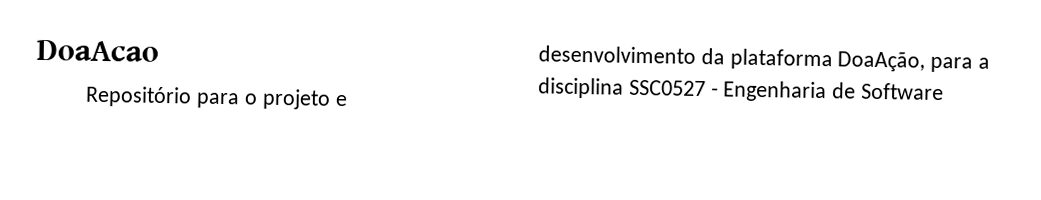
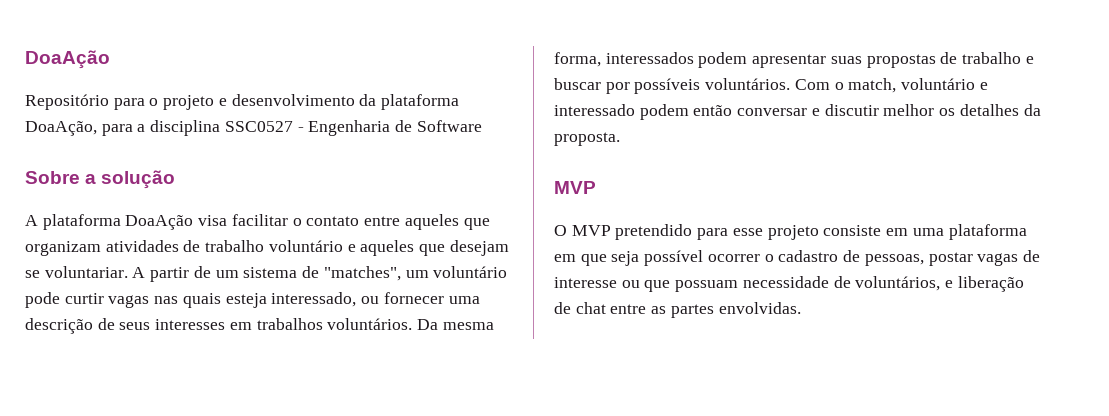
[36,39,159,62] DoaAcao -> [25,50,110,69] DoaAção
(945, 91) none -> [25,170,176,189] [25,214,490,230] [25,240,509,256] [25,266,508,282] [25,292,480,308] [25,318,494,334] [554,52,1034,68] [554,78,988,94] [554,104,1041,120] [554,132,620,146] [554,181,596,194] [554,224,1027,240] [554,250,1040,266] [554,276,1024,292] [554,302,801,318] // Sobre a solução // A plataforma DoaAção visa facilitar o contato entre aqueles que organizam atividades de trabalho voluntário e aqueles que desejam se voluntariar. A partir de um sistema de "matches", um voluntário pode curtir vagas nas quais esteja interessado, ou fornecer uma descrição de seus interesses em trabalhos voluntários. Da mesma forma, interessados podem apresentar suas propostas de trabalho e buscar por possíveis voluntários. Com o match, voluntário e interessado podem então conversar e discutir melhor os detalhes da proposta. // MVP // O MVP pretendido para esse projeto consiste em uma plataforma em que seja possível ocorrer o cadastro de pessoas, postar vagas de interesse ou que possuam necessidade de voluntários, e liberação de chat entre as partes envolvidas.

